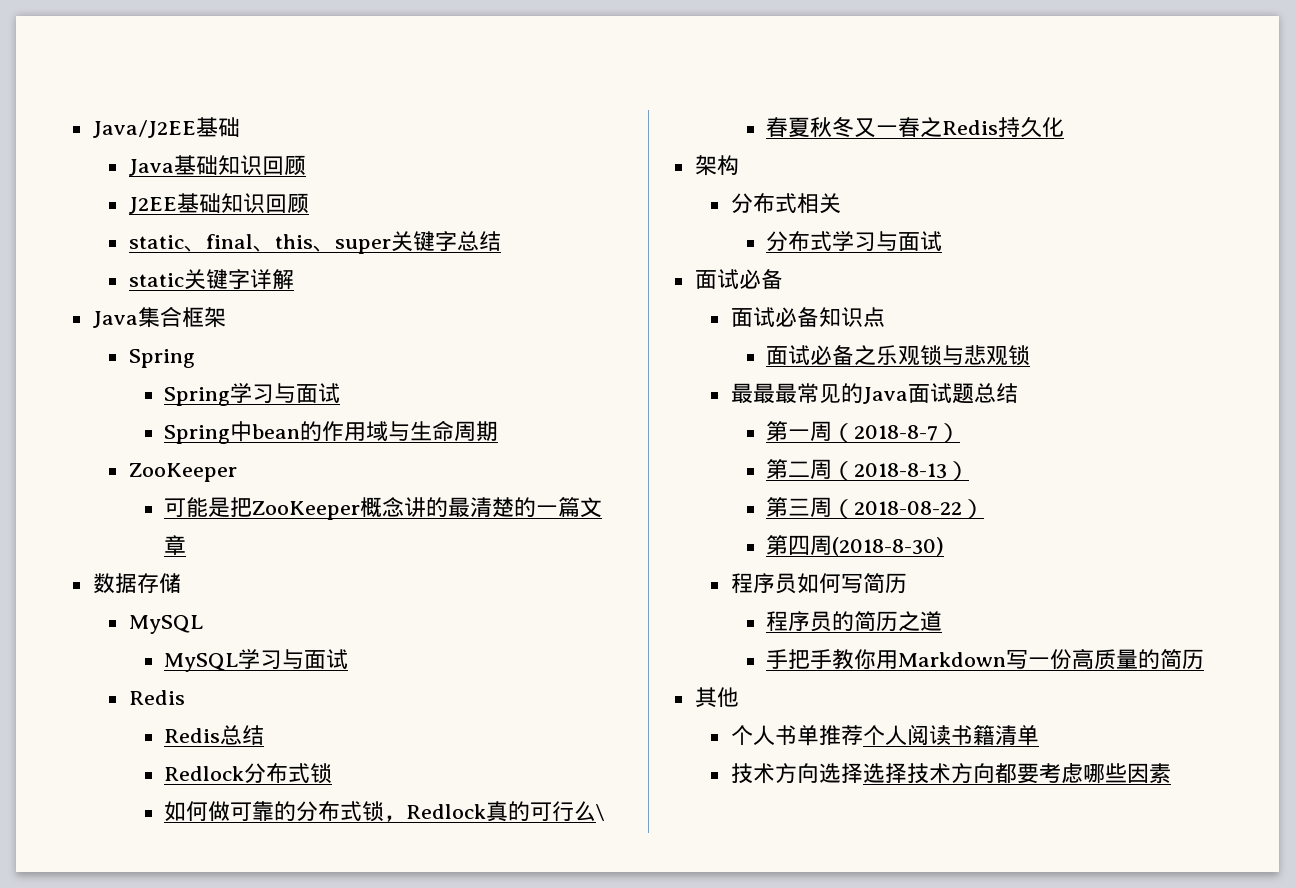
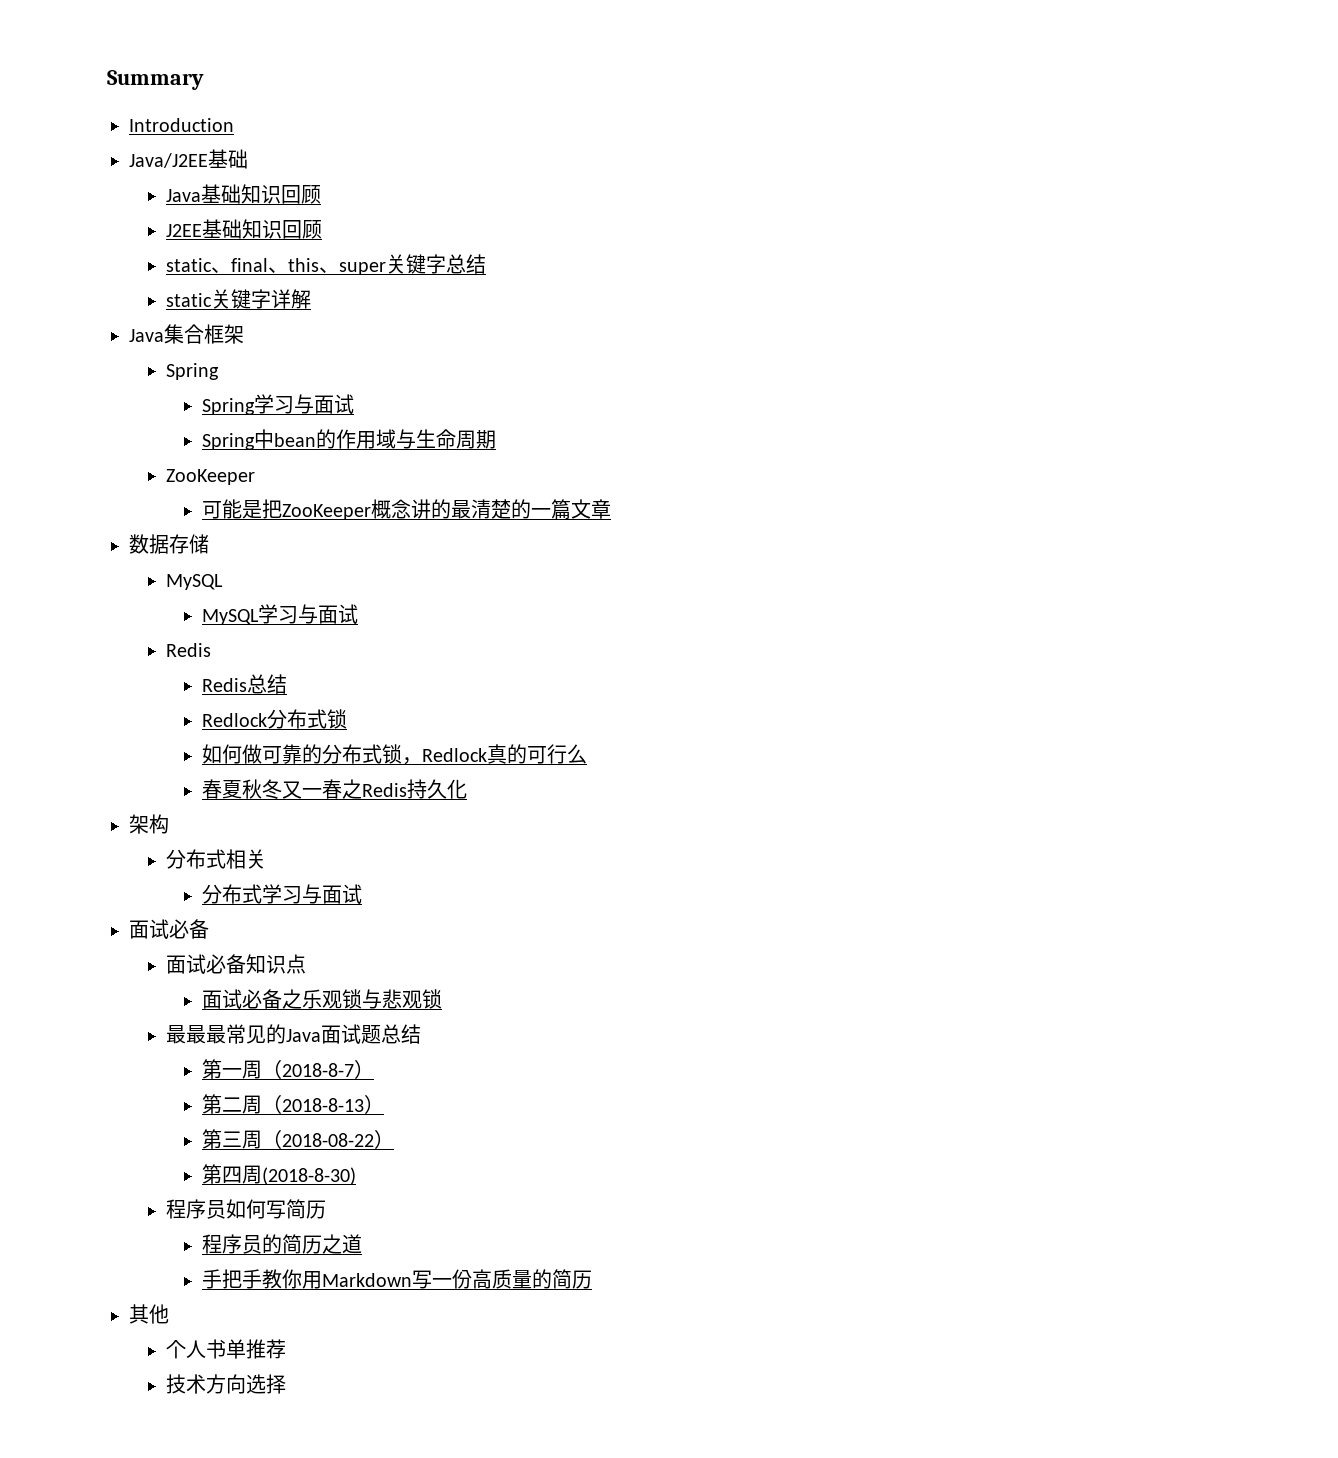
(92, 129) none -> [107,70,204,90] [129,118,234,132] Summary // Introduction //
[596,804,606,821] \ -> (588, 754) none
[862,724,1039,746] 个人阅读书籍清单 -> (286, 1349) none
[862,763,1171,784] 选择技术方向都要考虑哪些因素 -> (286, 1384) none

